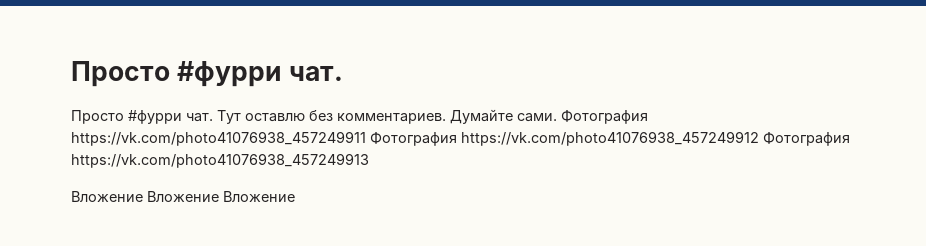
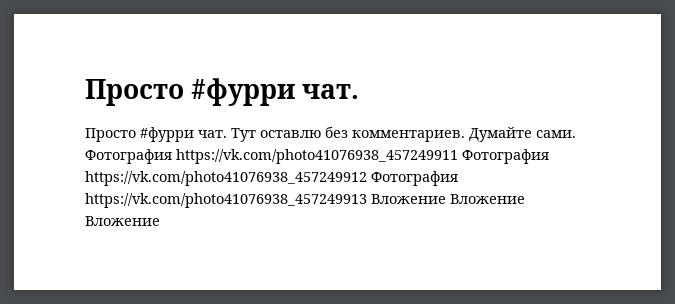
(369, 160) // -> (367, 200) none

